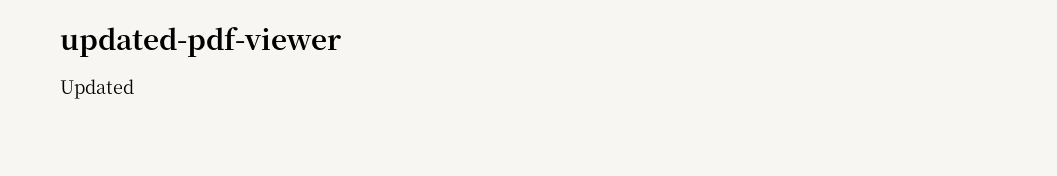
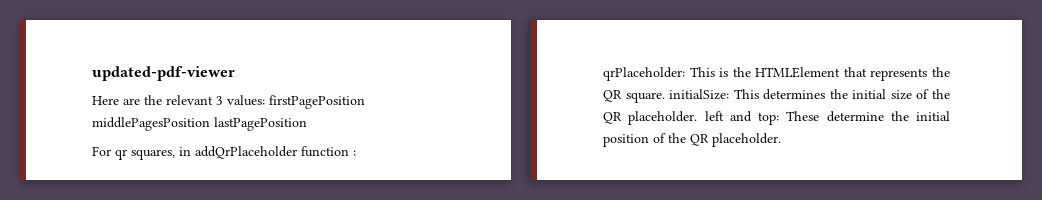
[60,79,134,99] Updated -> [92,95,365,109] [92,117,307,131] [92,146,356,160] [603,67,950,81] [603,89,950,103] [603,111,950,125] [603,133,781,147] Here are the relevant 3 values: firstPagePosition middlePagesPosition lastPagePosition // For qr squares, in addQrPlaceholder function : qrPlaceholder: This is the HTMLElement that represents the QR square. initialSize: This determines the initial size of the QR placeholder. left and top: These determine the initial position of the QR placeholder.

